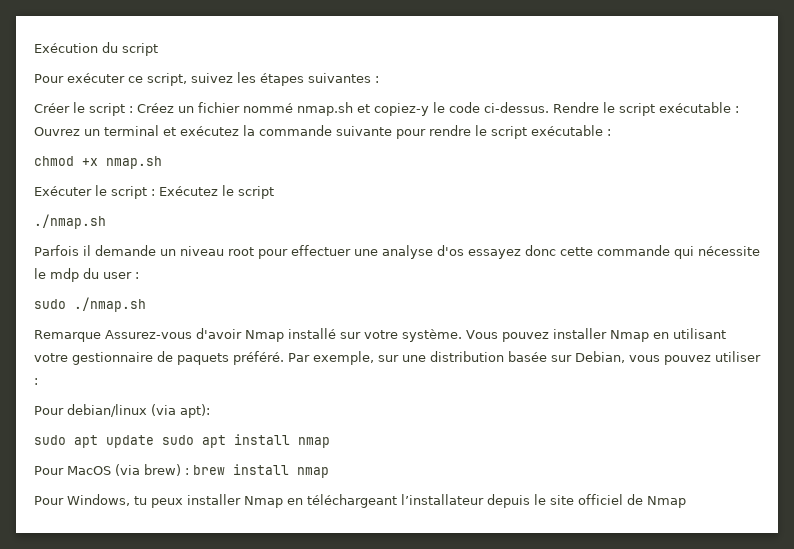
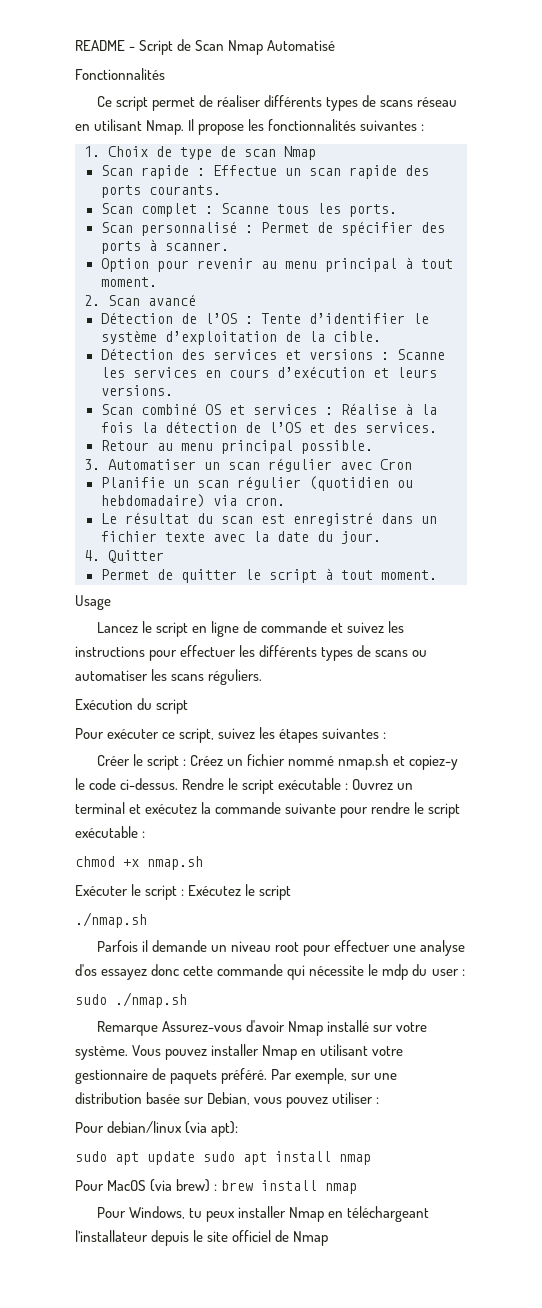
(34, 48) none -> [75,39,336,55] [75,68,165,80] [96,95,458,111] [75,119,425,135] [84,146,316,160] [100,165,429,179] [100,185,221,198] [100,203,397,217] [100,221,445,236] [100,239,229,254] [100,257,453,272] [100,277,157,287] [84,294,196,306] [100,312,429,324] [100,330,381,345] [100,348,445,360] [100,366,437,378] [100,385,173,396] [100,403,437,415] [100,421,437,433] [100,440,373,454] [84,458,412,472] [100,476,413,491] [100,494,285,508] [100,512,437,526] [100,531,381,544] [84,550,164,563] [100,568,437,583] [75,595,111,610] [96,621,405,637] [75,645,428,661] [75,669,263,685] README - Script de Scan Nmap Automatisé // Fonctionnalités // Ce script permet de réaliser différents types de scans réseau en utilisant Nmap. Il propose les fonctionnalités suivantes : // 1. Choix de type de scan Nmap // Scan rapide : Effectue un scan rapide des ports courants. // Scan complet : Scanne tous les ports. // Scan personnalisé : Permet de spécifier des ports à scanner. // Option pour revenir au menu principal à tout moment. // 2. Scan avancé // Détection de l’OS : Tente d’identifier le système d’exploitation de la cible. // Détection des services et versions : Scanne les services en cours d’exécution et leurs versions. // Scan combiné OS et services : Réalise à la fois la détection de l’OS et des services. // Retour au menu principal possible. // 3. Automatiser un scan régulier avec Cron // Planifie un scan régulier (quotidien ou hebdomadaire) via cron. // Le résultat du scan est enregistré dans un fichier texte avec la date du jour. // 4. Quitter // Permet de quitter le script à tout moment. // Usage // Lancez le script en ligne de commande et suivez les instructions pour effectuer les différents types de scans ou automatiser les scans réguliers. //

